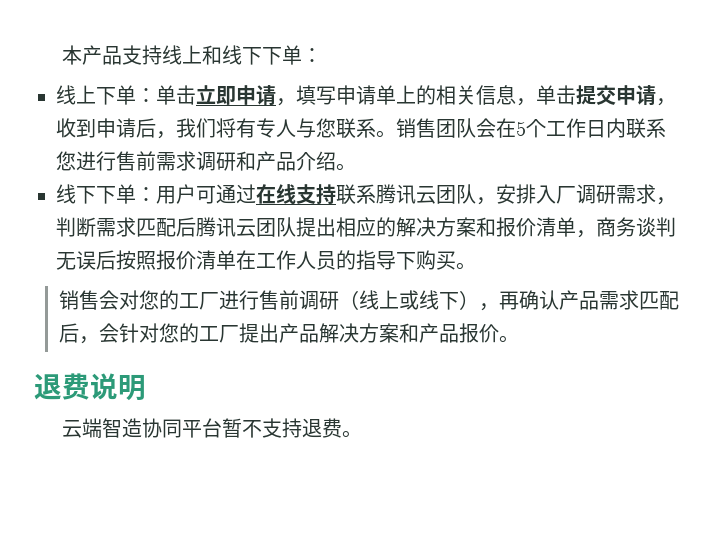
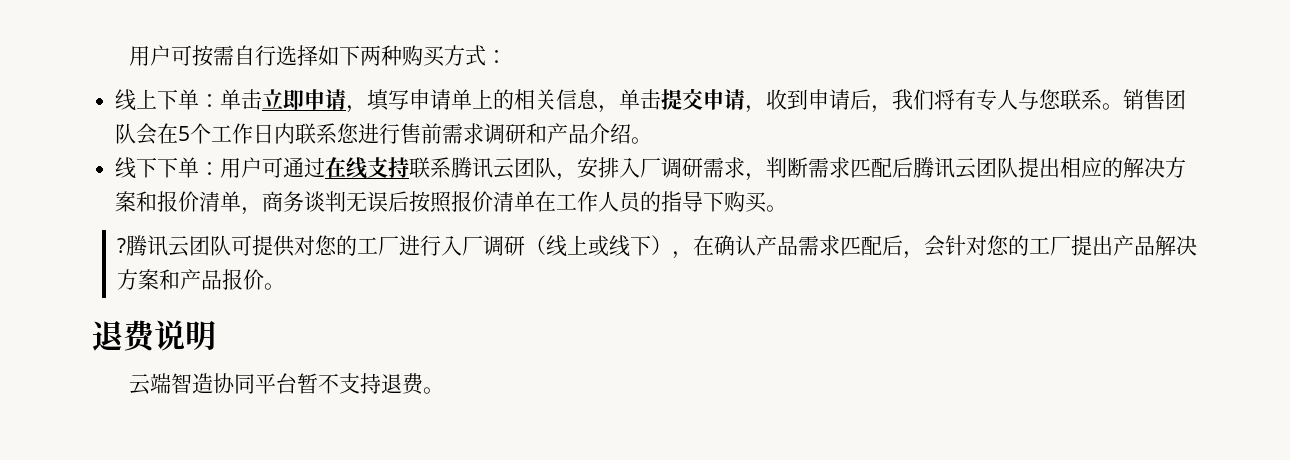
[61,45,302,65] 本产品支持线上和线下下单 -> [128,45,486,67] 用户可按需自行选择如下两种购买方式
[58,290,119,310] 销售会 -> [117,235,296,257] ?腾讯云团队可提供
[258,290,299,310] 售前 -> [441,235,484,256] 入厂
[498,291,519,310] 再 -> [693,235,715,256] 在

